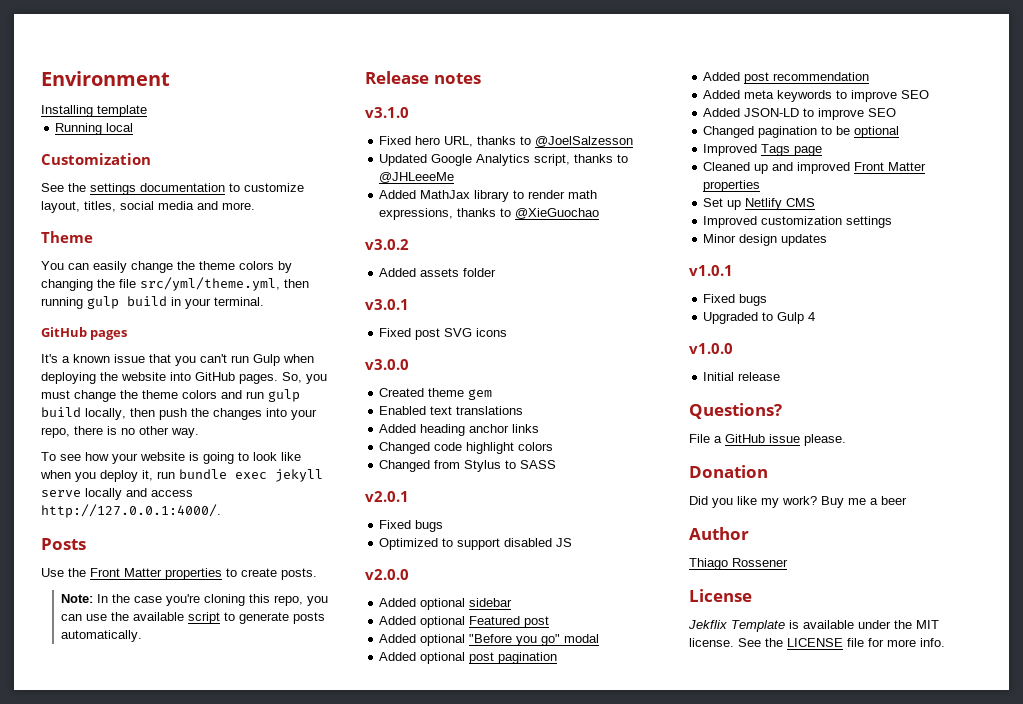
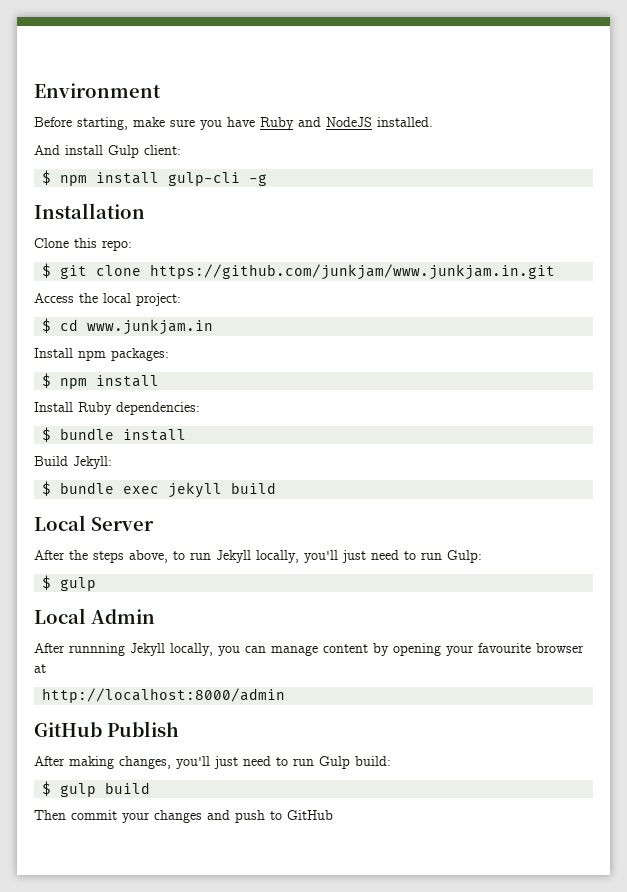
[41,105,147,117] [55,123,134,135] [41,153,151,165] [41,183,304,195] [41,201,255,213] [41,231,93,243] [41,261,292,273] [41,277,309,291] [41,296,264,309] [41,327,128,340] [41,354,314,366] [41,372,327,384] [41,389,300,402] [41,407,317,420] [41,426,199,438] [41,452,301,464] [40,469,323,482] [41,488,193,500] [41,504,221,518] [41,538,86,550] [41,568,317,580] [61,594,329,606] [61,612,326,624] [61,630,143,642] [365,71,481,84] [365,107,409,118] [379,136,634,147] [379,154,629,166] [379,172,455,183] [379,190,598,202] [379,208,600,220] [365,239,409,250] [379,268,497,277] [365,299,409,310] [379,328,508,340] [365,359,409,370] [379,388,493,400] [379,406,524,415] [379,424,540,436] [379,442,554,454] [379,460,557,472] [365,491,409,502] [379,520,444,532] [379,538,573,550] [365,569,409,580] [379,598,513,610] [379,616,550,628] [379,634,600,646] [379,652,558,664] [703,72,870,84] [703,90,930,102] [703,108,897,120] [703,126,900,138] [703,144,823,156] [703,162,927,174] [703,180,761,192] [703,198,816,210] [703,216,893,228] [703,234,828,246] [689,265,733,276] [703,294,768,306] [703,312,816,324] [689,343,733,354] [703,372,781,381] [689,403,782,419] [689,434,846,446] [689,465,768,478] [689,496,907,508] [689,527,749,540] [689,558,788,570] [689,589,752,602] [688,620,939,632] [689,638,945,647] Installing template // Running local // Customization // See the settings documentation to customize layout, titles, social media and more. // Theme // You can easily change the theme colors by changing the file src/yml/theme.yml, then running gulp build in your terminal. // GitHub pages // It's a known issue that you can't run Gulp when deploying the website into GitHub pages. So, you must change the theme colors and run gulp build locally, then push the changes into your repo, there is no other way. // To see how your website is going to look like when you deploy it, run bundle exec jekyll serve locally and access http://127.0.0.1:4000/. // Posts // Use the Front Matter properties to create posts. // Note: In the case you're cloning this repo, you can use the available script to generate posts automatically. // Release notes // v3.1.0 // Fixed hero URL, thanks to @JoelSalzesson // Updated Google Analytics script, thanks to @JHLeeeMe // Added MathJax library to render math expressions, thanks to @XieGuochao // v3.0.2 // Added assets folder // v3.0.1 // Fixed post SVG icons // v3.0.0 // Created theme gem // Enabled text translations // Added heading anchor links // Changed code highlight colors // Changed from Stylus to SASS // v2.0.1 // Fixed bugs // Optimized to support disabled JS // v2.0.0 // Added optional sidebar // Added optional Featured post // Added optional "Before you go" modal // Added optional post pagination // Added post recommendation // Added meta keywords to improve SEO // Added JSON-LD to improve SEO // Changed pagination to be optional // Improved Tags page // Cleaned up and improved Front Matter properties // Set up Netlify CMS // Improved customization settings // Minor design updates // v1.0.1 // Fixed bugs // Upgraded to Gulp 4 // v1.0.0 // Initial release // Questions? // File a GitHub issue please. // Donation // Did you like my work? Buy me a beer // Author // Thiago Rossener // License // Jekflix Template is available under the MIT license. See the LICENSE file for more info. -> [34,117,433,130] [34,145,181,158] [42,170,268,186] [34,203,145,219] [34,238,132,251] [42,263,556,280] [34,293,181,306] [42,318,214,335] [34,348,169,361] [42,373,160,389] [34,402,200,415] [42,427,187,442] [34,456,112,469] [42,481,277,498] [34,515,154,531] [34,550,482,563] [42,575,97,591] [34,608,155,624] [34,643,584,656] [34,664,46,673] [42,688,286,703] [34,721,179,737] [34,756,391,769] [42,781,151,797] [34,810,333,823] Before starting, make sure you have Ruby and NodeJS installed. // And install Gulp client: // $ npm install gulp-cli -g // Installation // Clone this repo: // $ git clone https://github.com/junkjam/www.junkjam.in.git // Access the local project: // $ cd www.junkjam.in // Install npm packages: // $ npm install // Install Ruby dependencies: // $ bundle install // Build Jekyll: // $ bundle exec jekyll build // Local Server // After the steps above, to run Jekyll locally, you'll just need to run Gulp: // $ gulp // Local Admin // After runnning Jekyll locally, you can manage content by opening your favourite browser at // http://localhost:8000/admin // GitHub Publish // After making changes, you'll just need to run Gulp build: // $ gulp build // Then commit your changes and push to GitHub

